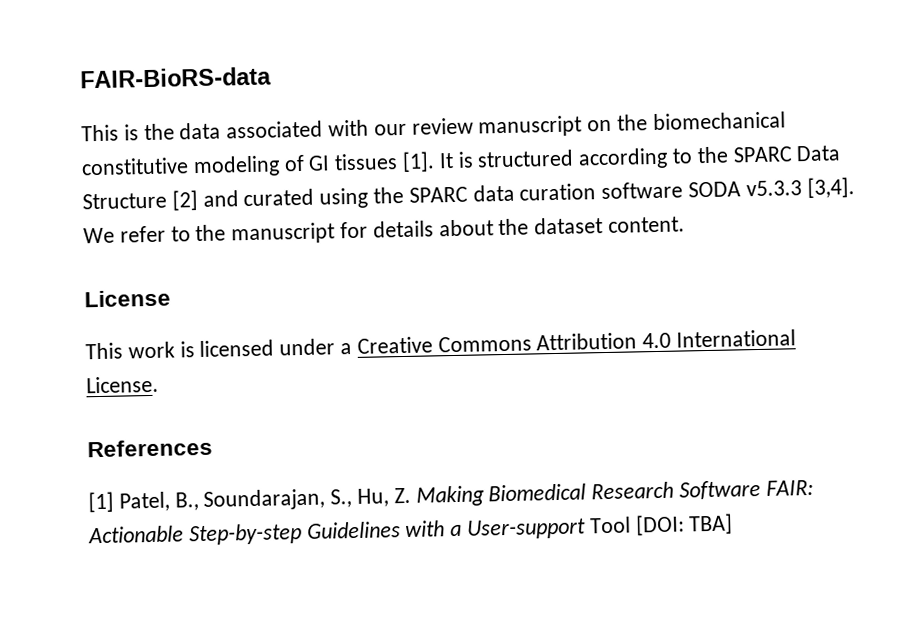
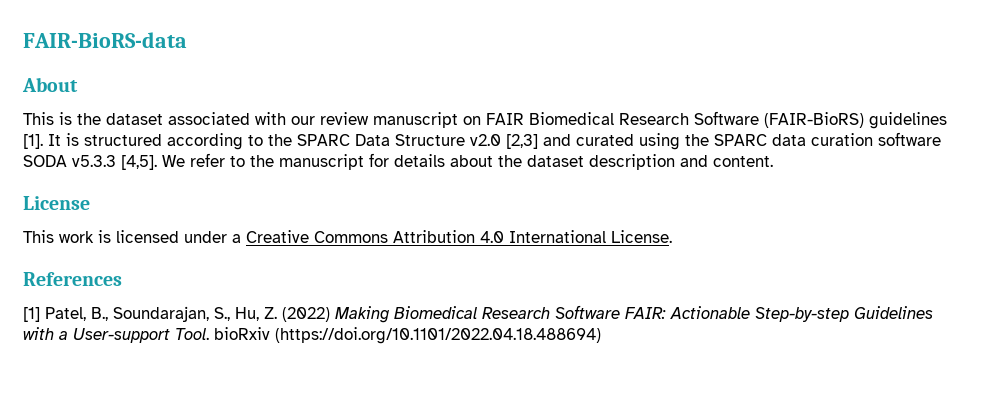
(272, 77) none -> [22,77,78,92] // About
[179,122,222,140] data -> [106,113,163,125] dataset
[617,111,786,131] [81,153,399,178] the biomechanical constitutive modeling of GI tissues -> [486,111,947,129] FAIR Biomedical Research Software (FAIR-BioRS) guidelines
[171,190,198,211] [2] -> [470,134,538,149] v2.0 [2,3]
[806,177,855,199] [3,4]. -> [121,155,157,170] [4,5].
(604, 226) none -> [589,154,708,170] description and
(411, 495) none -> [282,307,330,322] (2022)
[589,513,734,536] Tool [DOI: TBA] -> [175,327,601,344] Tool. bioRxiv (https://doi.org/10.1101/2022.04.18.488694)

